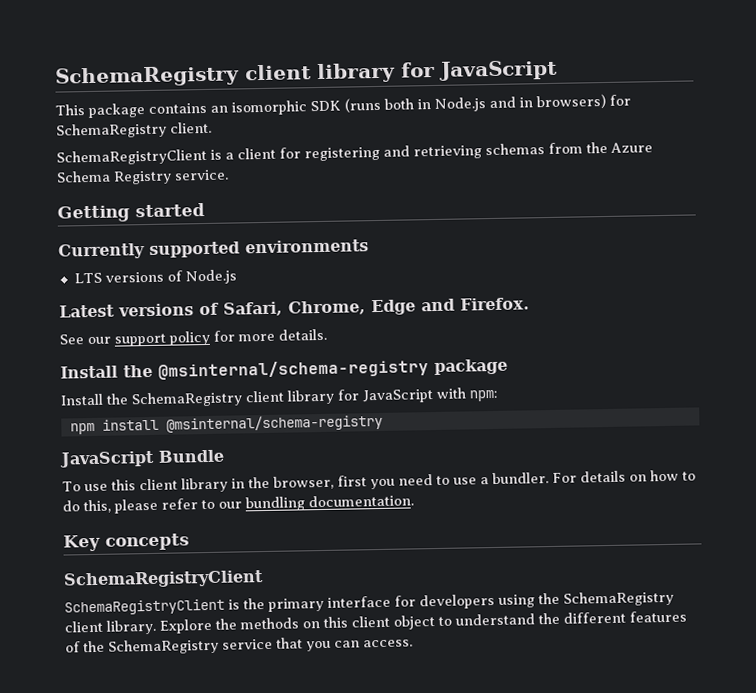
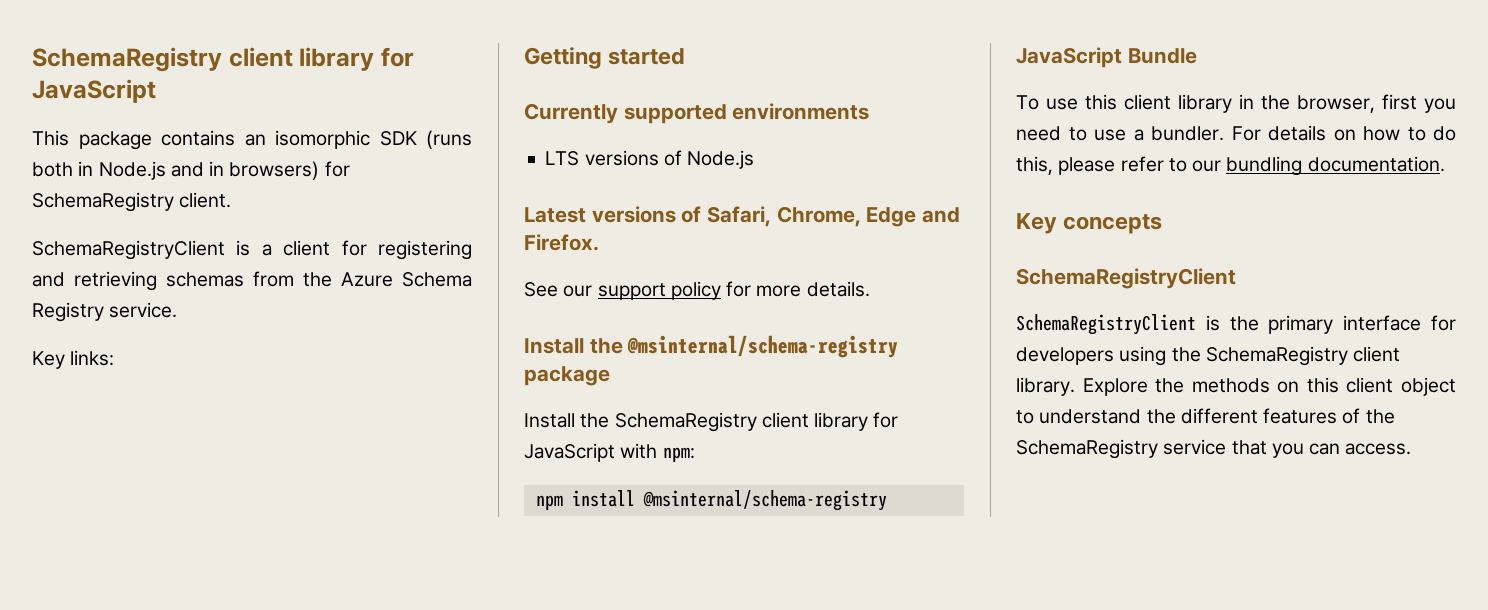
(229, 175) none -> [32,350,115,369] // Key links:

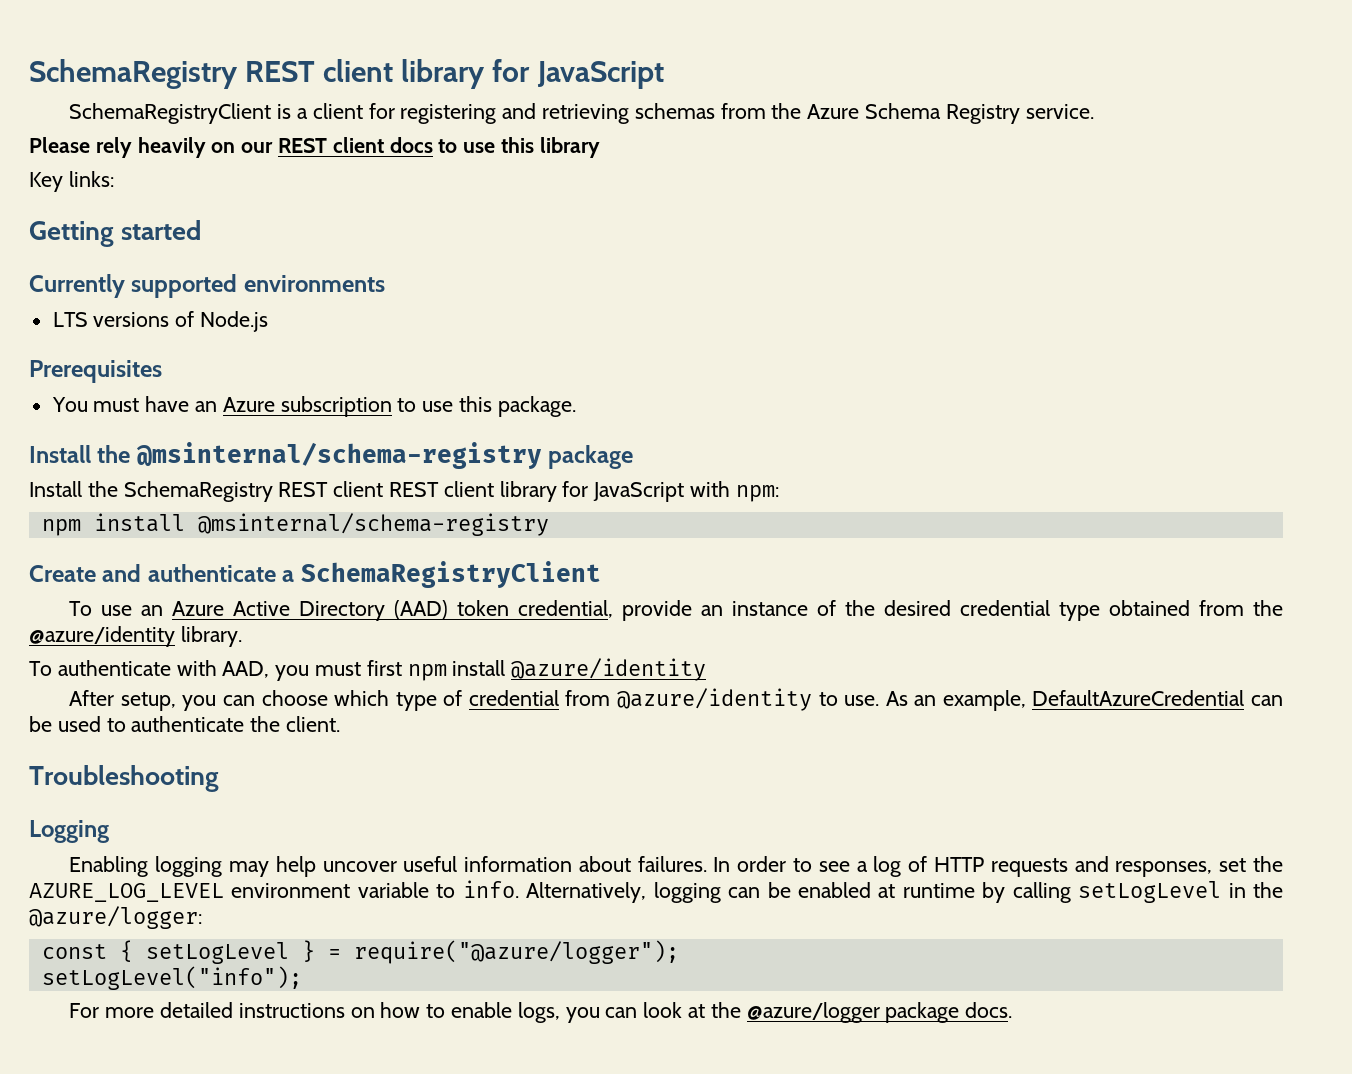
[32,47,414,72] [32,79,156,103] [32,130,472,150] [32,161,350,180] [32,192,232,212] SchemaRegistry client library for JavaScript // This package contains an isomorphic SDK (runs both in Node.js and in browsers) for SchemaRegistry client. -> [29,59,665,89] SchemaRegistry REST client library for JavaScript
(178, 310) none -> [29,137,600,158] // Please rely heavily on our REST client docs to use this library
[524,206,961,227] [524,234,599,251] [524,281,870,300] Latest versions of Safari, Chrome, Edge and Firefox. // See our support policy for more details. -> [29,360,162,383] [51,396,576,417] Prerequisites // You must have an Azure subscription to use this package.
(757, 422) none -> [278,481,440,497] REST client REST
[1016,47,1197,68] [1016,94,1456,113] [1016,125,1456,141] [1016,156,1445,176] [1016,213,1163,234] [1016,268,1236,289] [1016,314,1456,335] [1016,346,1401,366] [1016,377,1456,396] [1016,408,1395,424] [1016,439,1412,459] JavaScript Bundle // To use this client library in the browser, first you need to use a bundler. For details on how to do this, please refer to our bundling documentation. // Key concepts // SchemaRegistryClient // SchemaRegistryClient is the primary interface for developers using the SchemaRegistry client library. Explore the methods on this client object to understand the different features of the SchemaRegistry service that you can access. -> [29,561,601,588] [69,600,1283,621] [29,626,242,647] [29,658,707,681] [69,688,1283,711] [29,716,341,732] [29,765,219,792] [29,820,109,843] [69,856,1284,877] [29,880,1283,903] [29,906,202,929] [41,940,679,964] [41,966,302,990] [69,1002,1013,1023] Create and authenticate a SchemaRegistryClient // To use an Azure Active Directory (AAD) token credential, provide an instance of the desired credential type obtained from the @azure/identity library. // To authenticate with AAD, you must first npm install @azure/identity // After setup, you can choose which type of credential from @azure/identity to use. As an example, DefaultAzureCredential can be used to authenticate the client. // Troubleshooting // Logging // Enabling logging may help uncover useful information about failures. In order to see a log of HTTP requests and responses, set the AZURE_LOG_LEVEL environment variable to info. Alternatively, logging can be enabled at runtime by calling setLogLevel in the @azure/logger: // const { setLogLevel } = require("@azure/logger"); // setLogLevel("info"); // For more detailed instructions on how to enable logs, you can look at the @azure/logger package docs.

